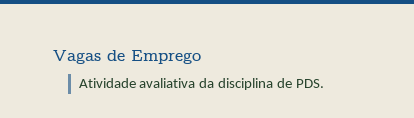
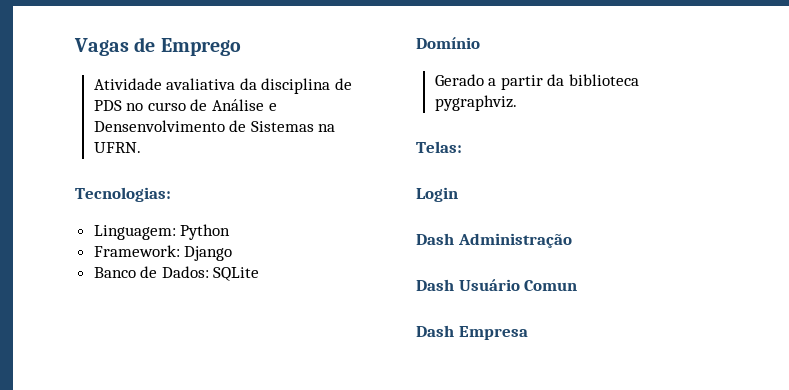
[296,79,325,88] PDS. -> [93,99,277,111] [93,120,336,132] [93,142,141,153] [75,187,171,202] [93,224,231,240] [93,245,233,261] [93,266,260,281] [416,37,480,49] [434,74,640,90] [434,95,517,111] [416,141,462,153] [416,187,458,202] [416,233,572,248] [416,279,578,291] [416,325,528,340] PDS no curso de Análise e Densenvolvimento de Sistemas na UFRN. // Tecnologias: // Linguagem: Python // Framework: Django // Banco de Dados: SQLite // Domínio // Gerado a partir da biblioteca pygraphviz. // Telas: // Login // Dash Administração // Dash Usuário Comun // Dash Empresa

